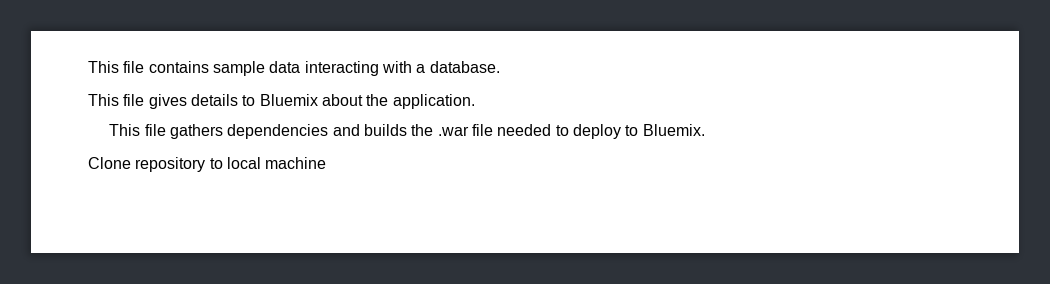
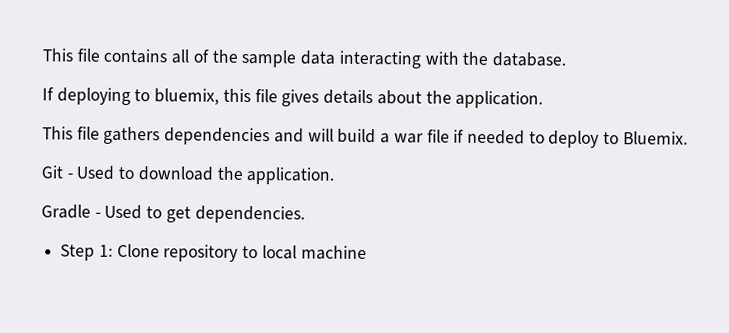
(209, 67) none -> [171,49,238,64] all of the
[416,64,426,73] a -> [462,51,489,66] the
[88,94,119,106] This -> [42,87,251,106] If deploying to bluemix, this
[242,94,318,106] to Bluemix -> (374, 97) none
[363,124,493,136] builds the .war file -> [307,128,465,144] will build a war file if
(705, 130) none -> [41,165,335,185] [41,204,305,224] [60,244,113,261] Git - Used to download the application. // Gradle - Used to get dependencies. // Step 1:

